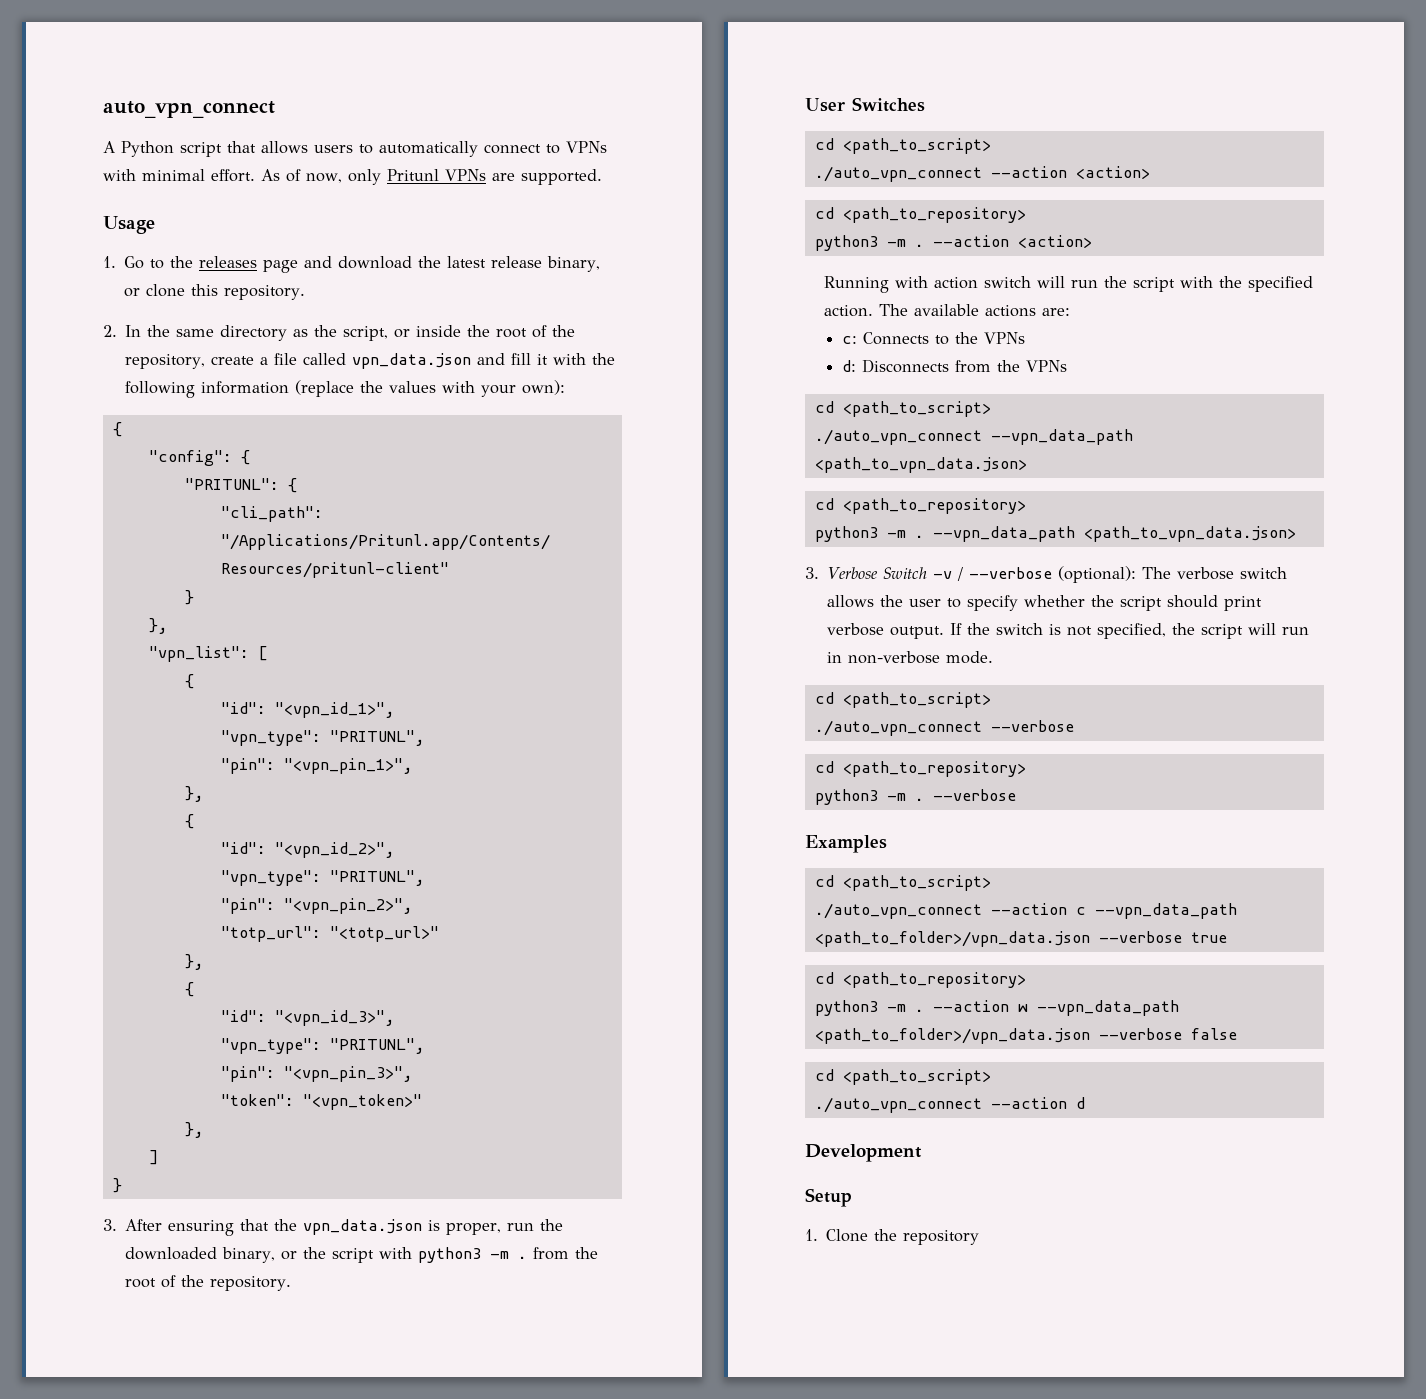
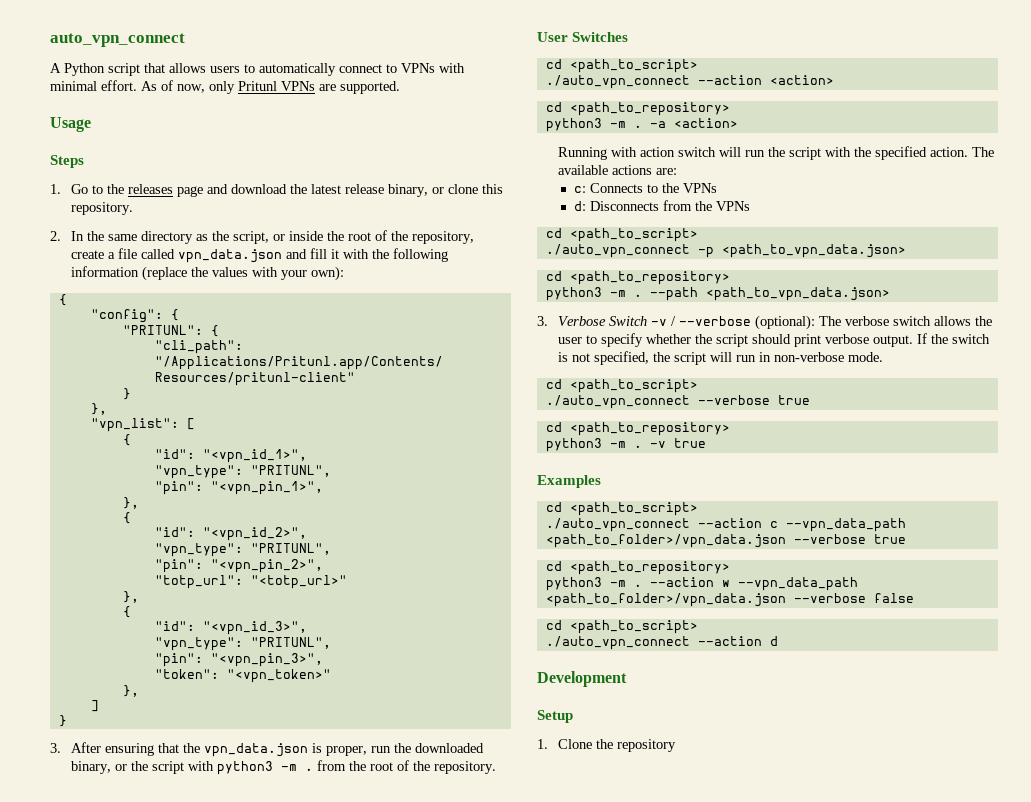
(155, 225) none -> [50,155,84,168] // Steps
[932,235,1009,247] --action -> [649,121,666,128] -a
[990,429,1133,445] --vpn_data_path -> [697,247,714,258] -p
[932,526,1075,542] --vpn_data_path -> [649,287,698,301] --path
[814,761,1026,777] [814,789,1016,805] // cd <path_to_repository> // python3 -m . --verbose -> [777,395,810,405] [545,422,730,436] [545,438,706,452] true // cd <path_to_repository> // python3 -m . -v true

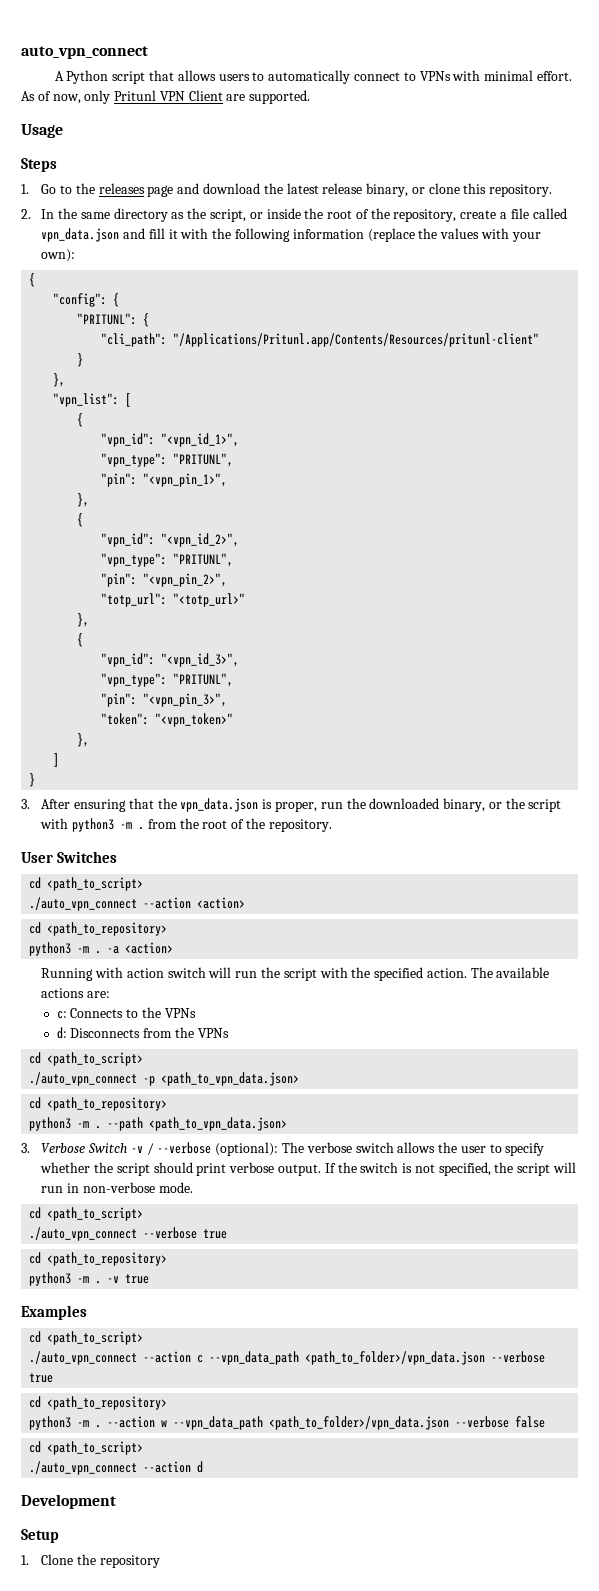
[281,81,315,91] VPNs -> [159,90,223,101] VPN Client
[154,449,195,459] "id": -> [101,433,156,447] "vpn_id":
[154,527,195,537] "id": -> [101,533,156,547] "vpn_id":
[154,621,195,631] "id": -> [101,653,156,667] "vpn_id":

